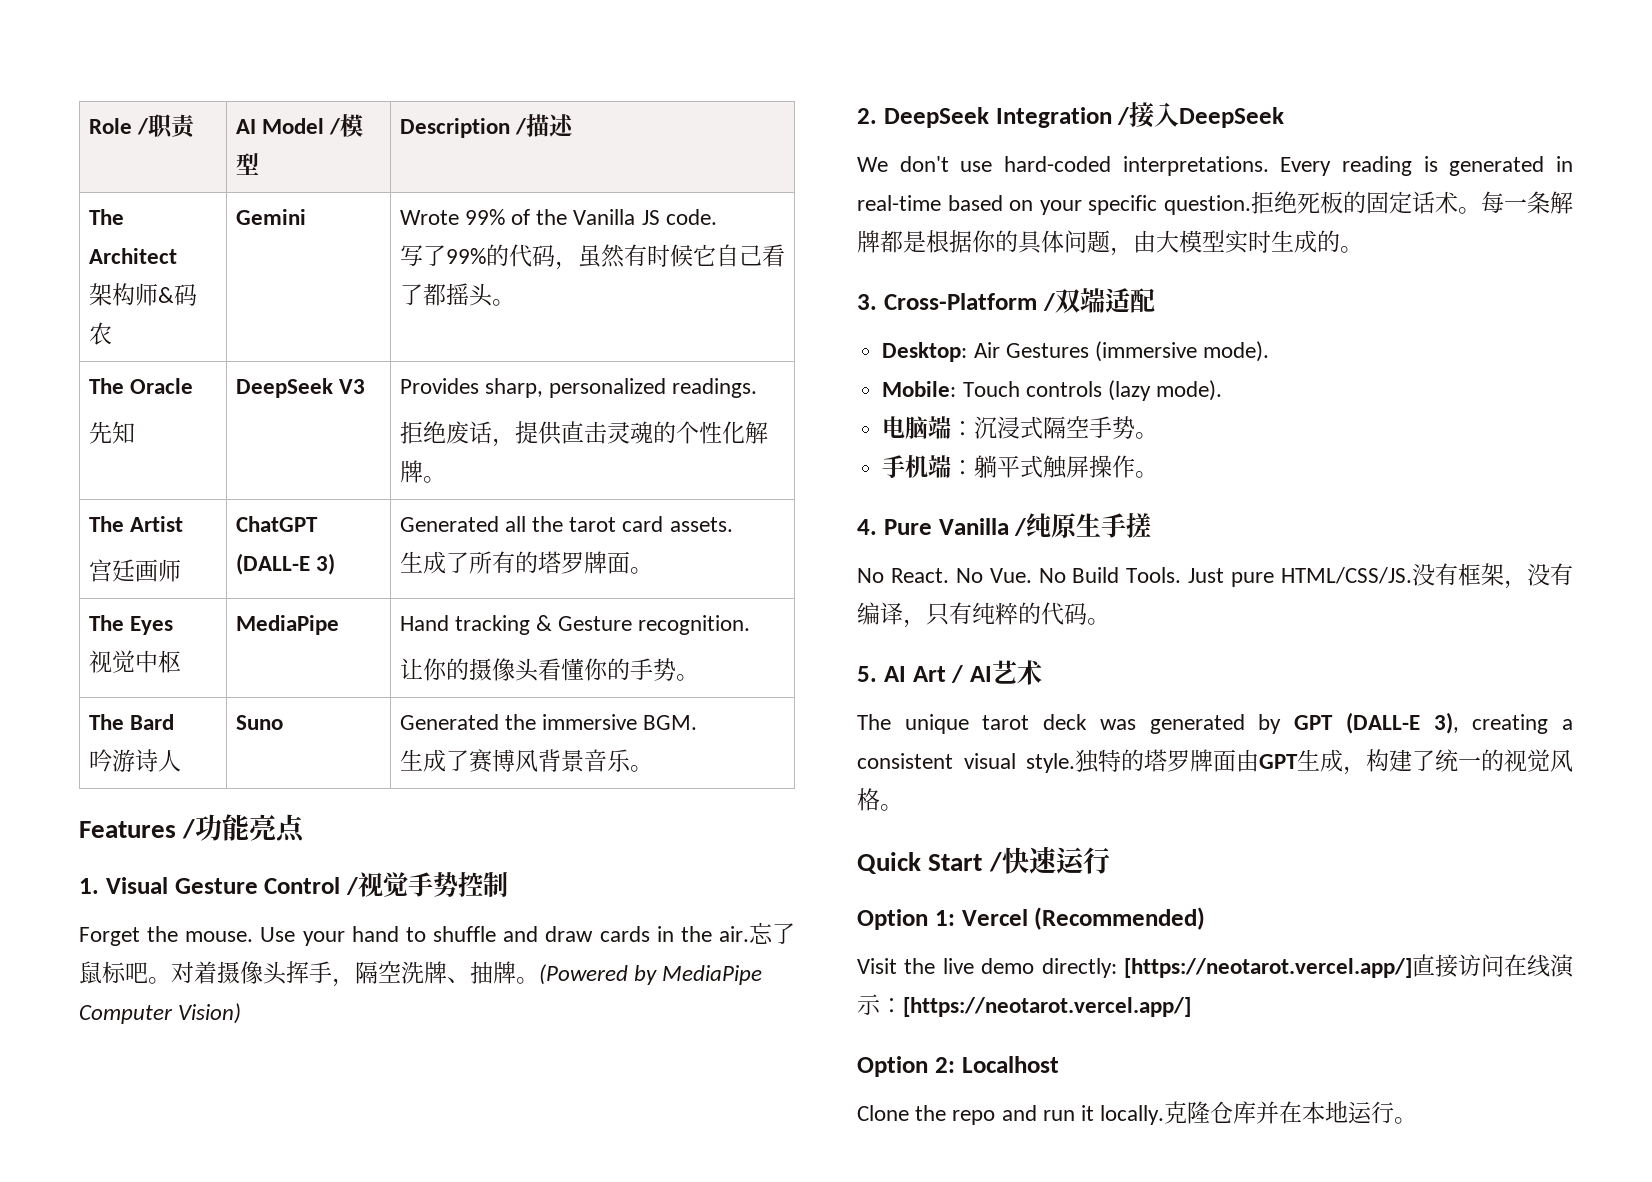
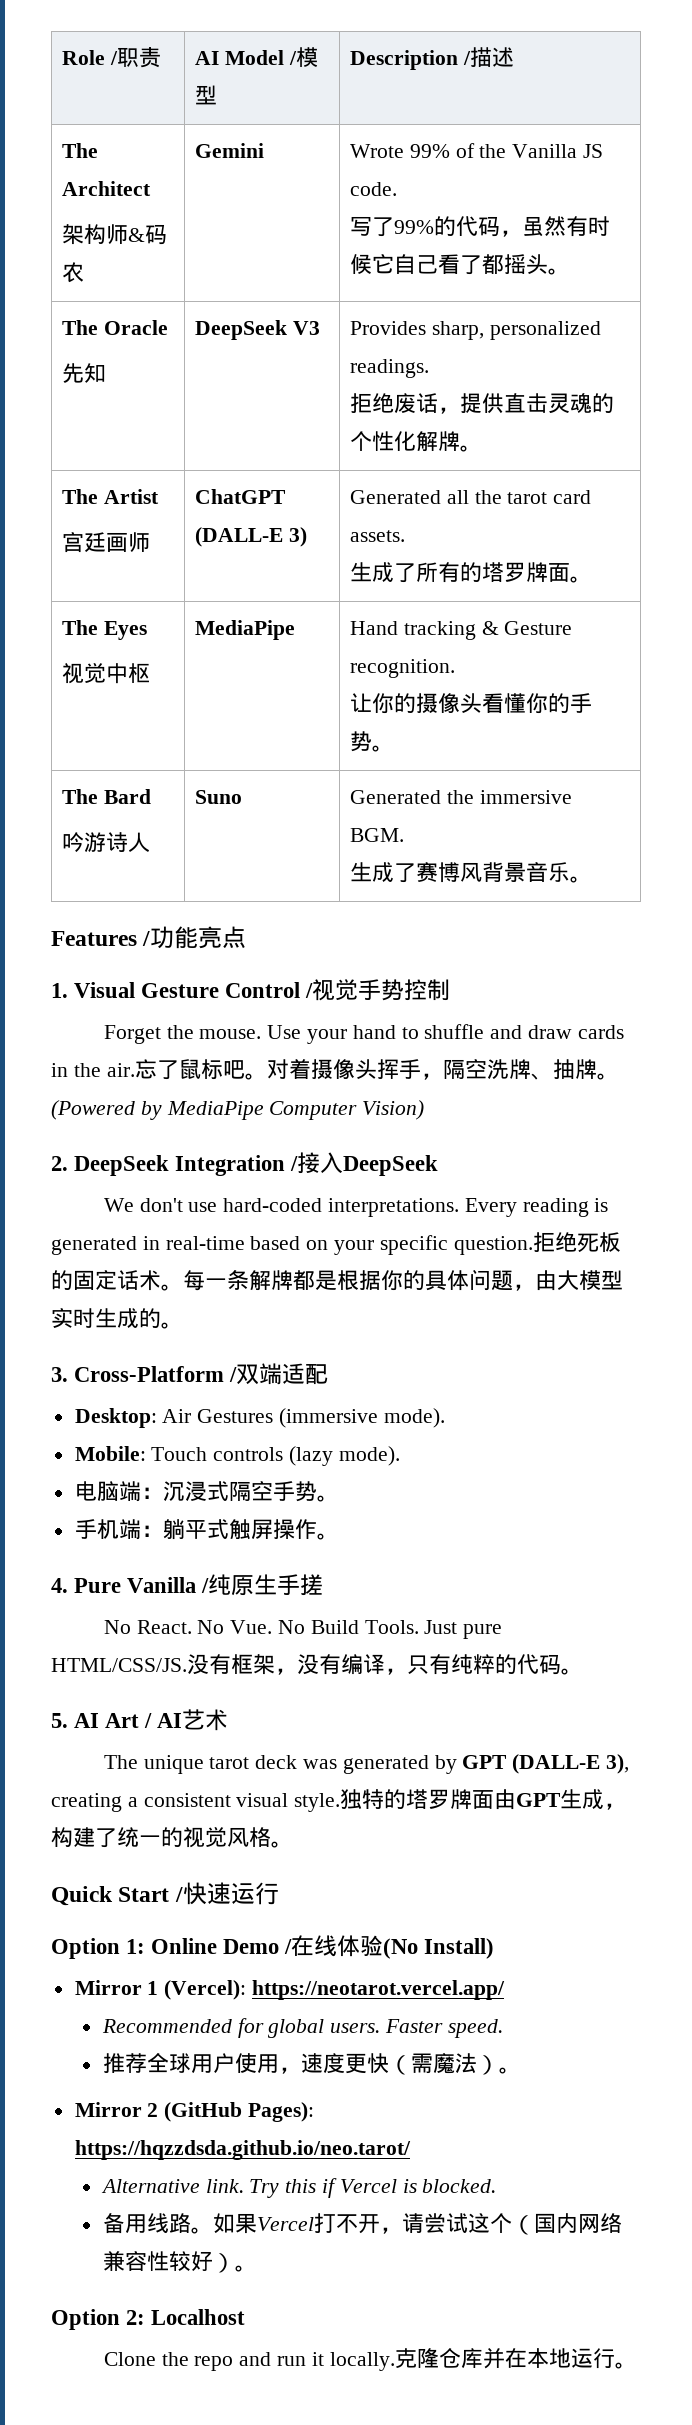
[961,907,1206,930] [857,954,1575,978] [857,994,1191,1017] Vercel (Recommended) // Visit the live demo directly: [https://neotarot.vercel.app/]直接访问在线演示：[https://neotarot.vercel.app/] -> [151,1935,495,1959] [74,1980,506,2000] [101,2018,503,2038] [102,2053,521,2075] [74,2102,315,2122] [74,2140,411,2160] [100,2178,497,2198] [102,2213,622,2235] [102,2251,257,2273] Online Demo /在线体验(No Install) // Mirror 1 (Vercel): https://neotarot.vercel.app/ // Recommended for global users. Faster speed. // 推荐全球用户使用，速度更快（需魔法）。 // Mirror 2 (GitHub Pages): https://hqzzdsda.github.io/neo.tarot/ // Alternative link. Try this if Vercel is blocked. // 备用线路。如果Vercel打不开，请尝试这个（国内网络兼容性较好）。

